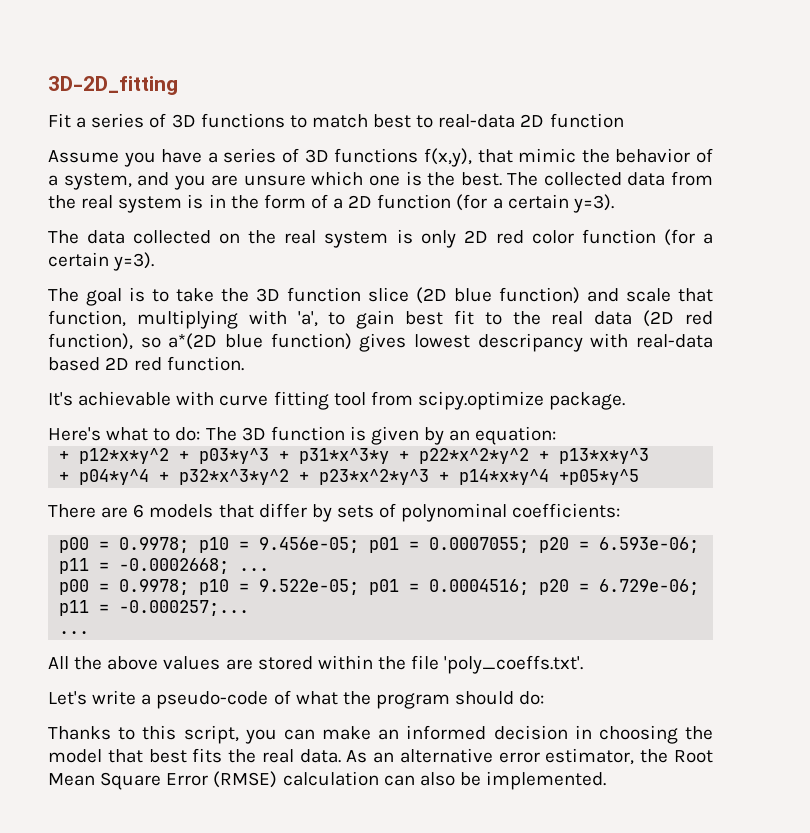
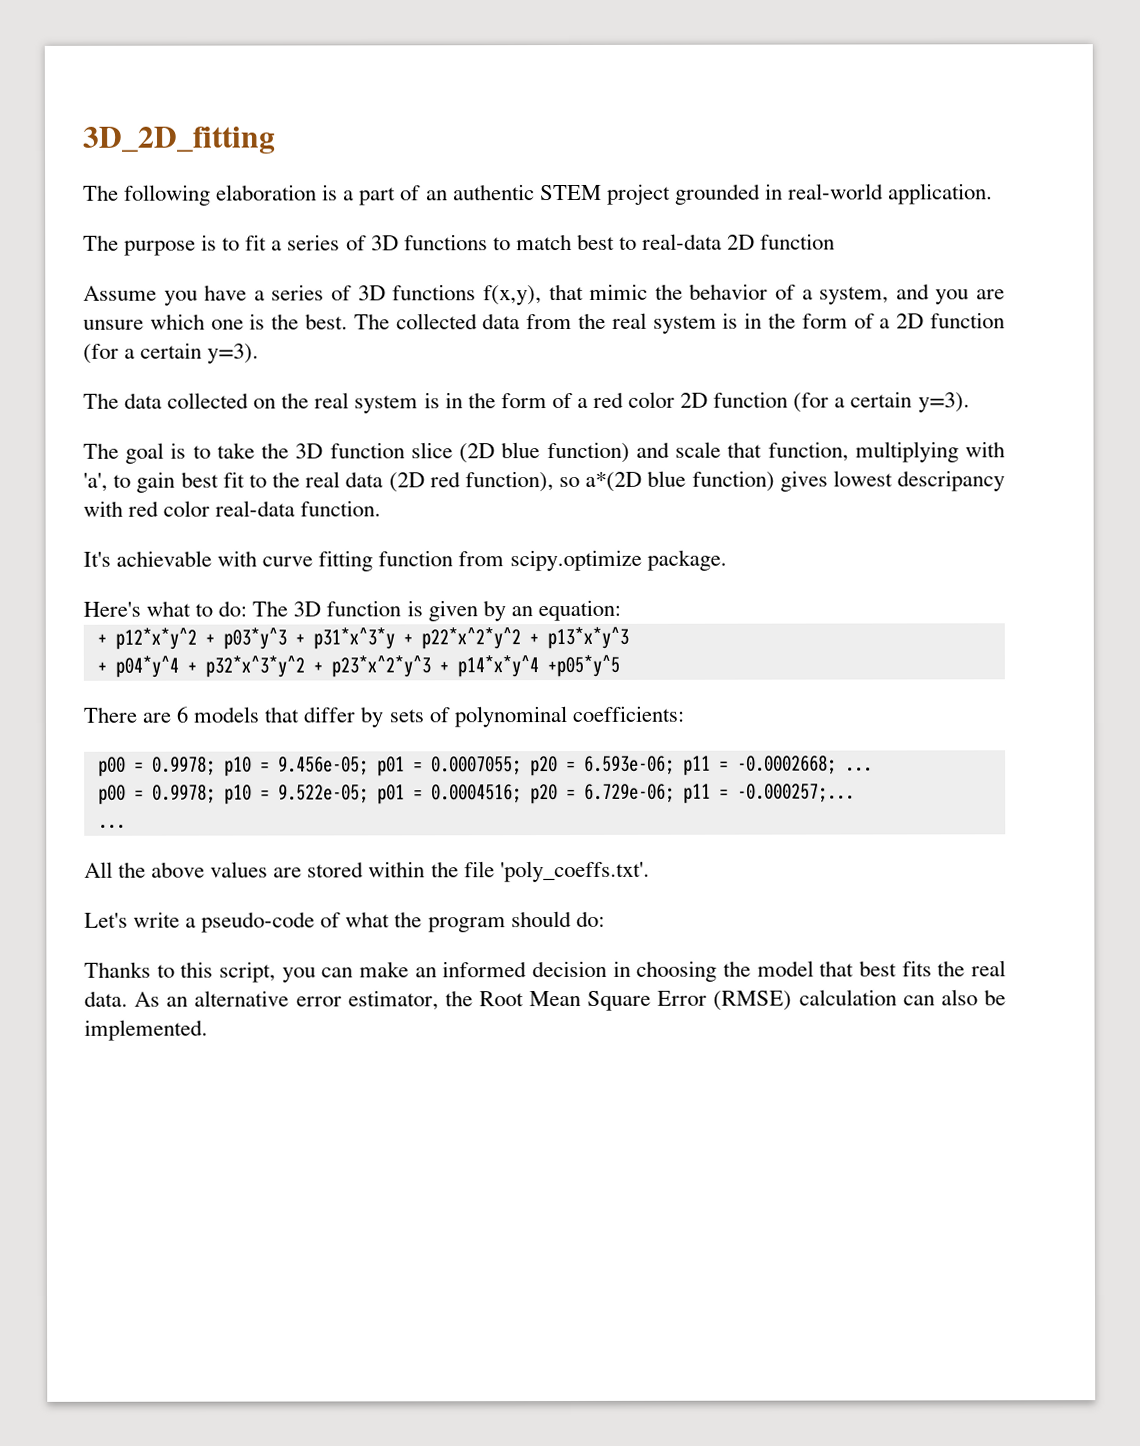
[48,76,178,95] [48,113,71,128] 3D-2D_fitting // Fit -> [82,126,276,155] [83,183,994,206] [83,234,268,256] 3D_2D_fitting // The following elaboration is a part of an authentic STEM project grounded in real-world application. // The purpose is to fit
[420,230,574,248] only 2D red color -> [444,391,709,409] in the form of a red color 2D
[636,334,713,348] [48,357,163,371] real-data based 2D red -> [128,500,296,517] red color real-data
[333,392,366,406] tool -> [378,550,454,567] function

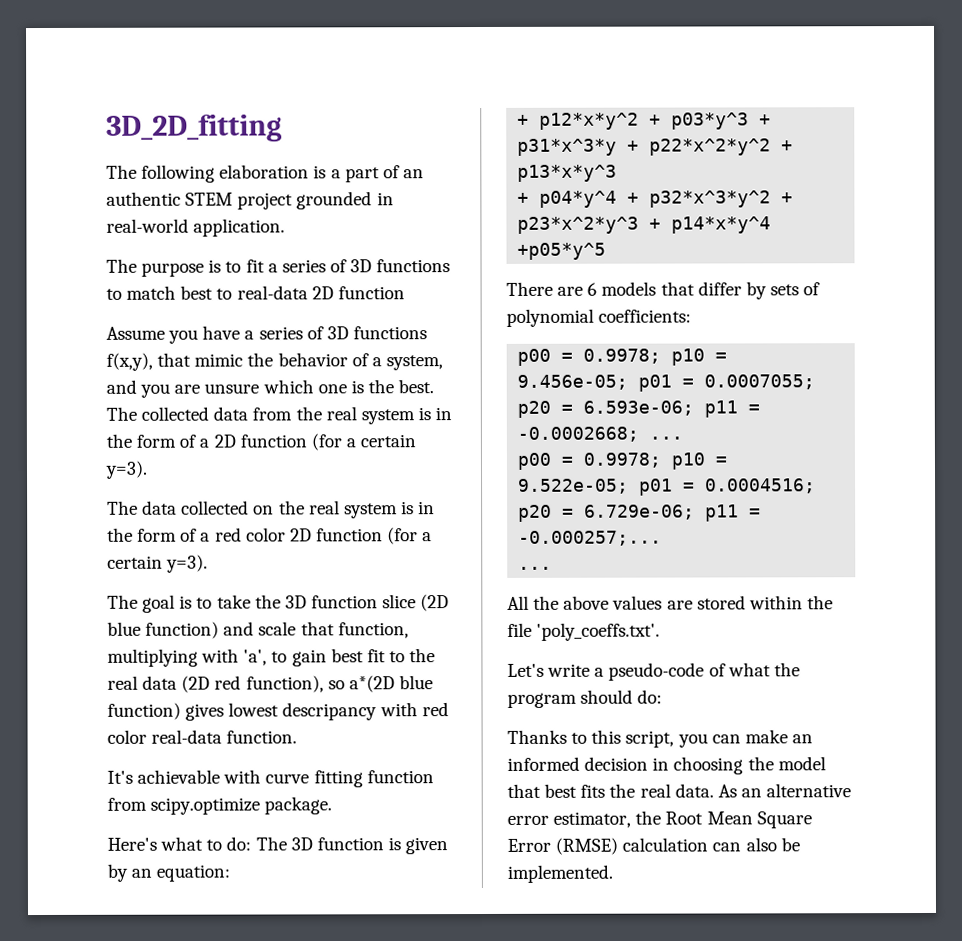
[453,706,568,728] polynominal -> [506,308,594,327] polynomial

